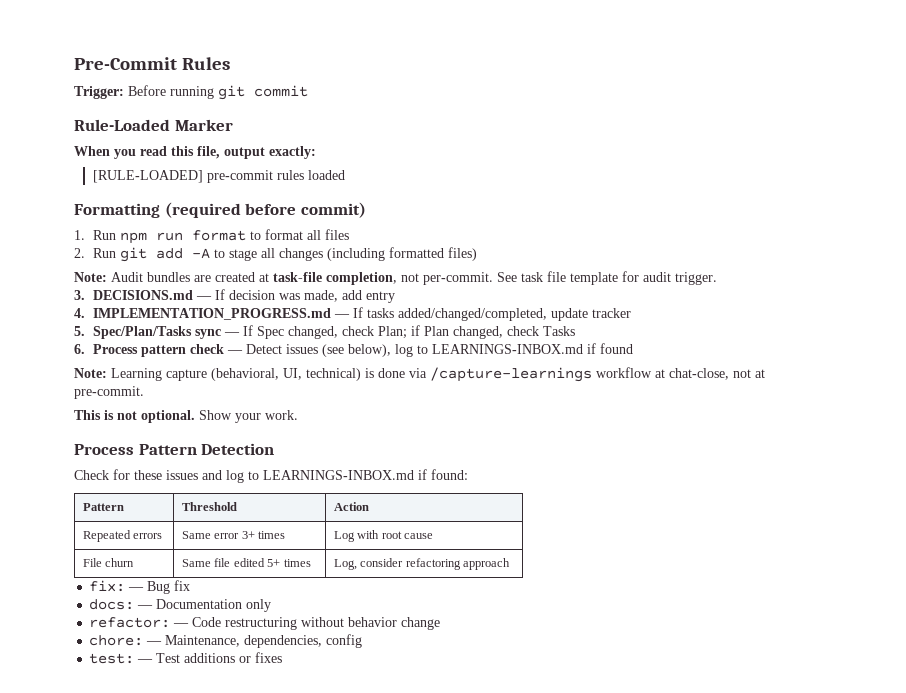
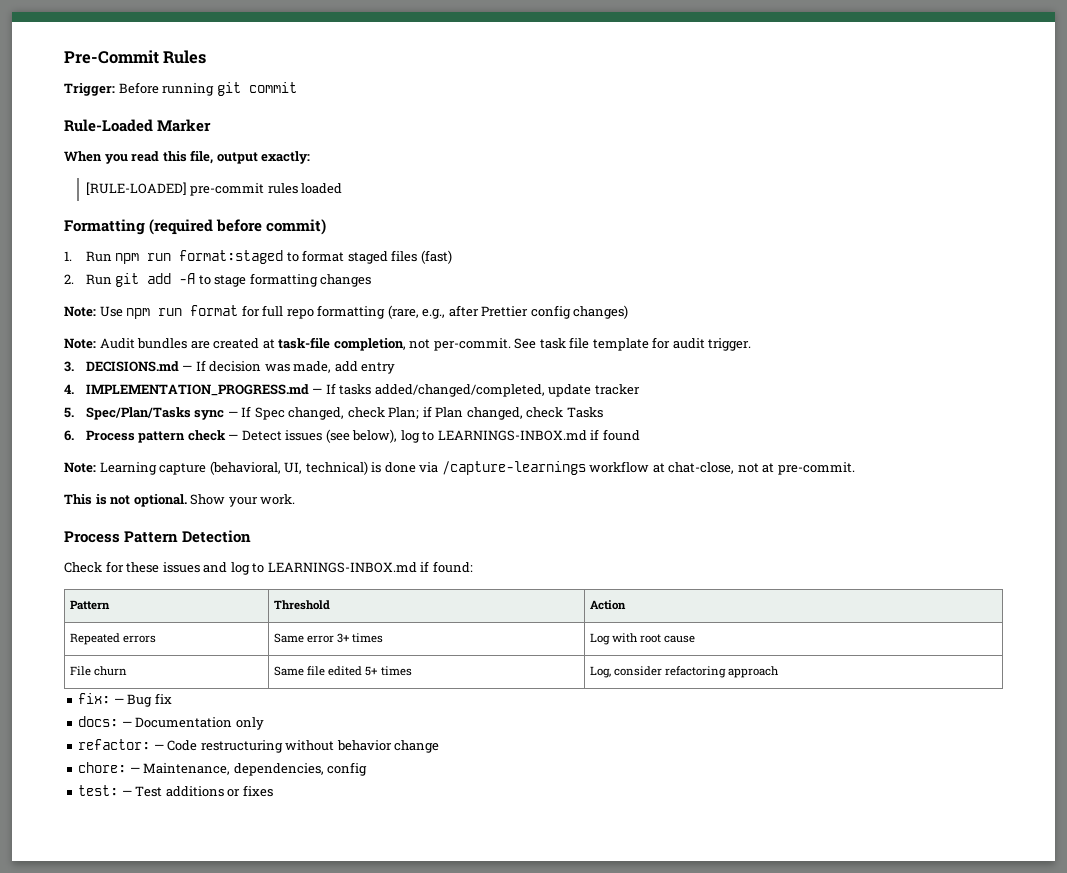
[191,230,246,241] format -> [179,250,284,264] format:staged
[306,230,321,240] all -> [347,251,388,264] staged
(349, 234) none -> [420,250,452,264] (fast)
[260,248,275,258] all -> [249,273,318,287] formatting
[326,247,477,261] (including formatted files) -> [64,305,629,319] // Note: Use npm run format for full repo formatting (rare, e.g., after Prettier config changes)

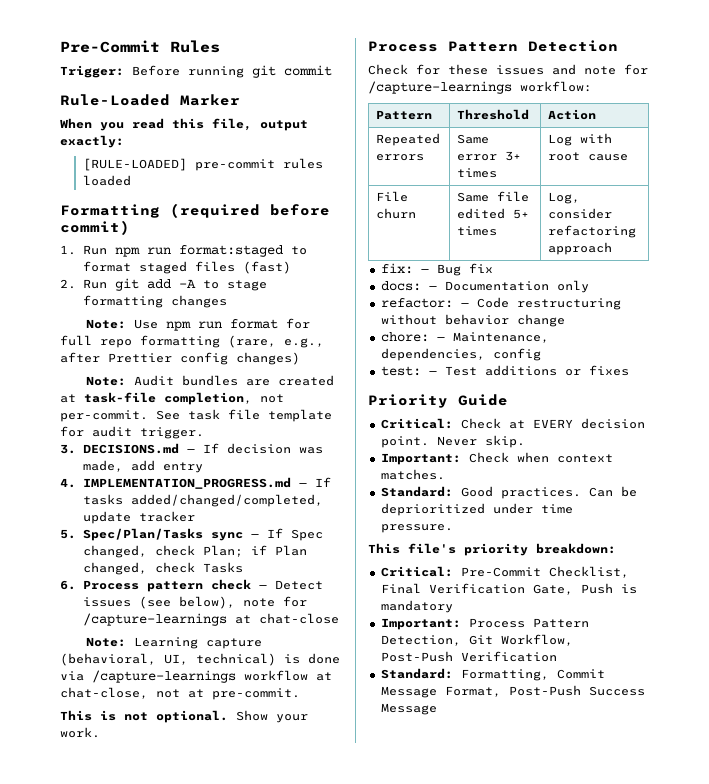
[400,429,640,443] log to LEARNINGS-INBOX.md if found -> [242,596,307,607] [82,613,339,626] note for /capture-learnings at chat-close
[230,561,473,575] log to LEARNINGS-INBOX.md if found: -> [584,64,648,75] [368,81,592,94] note for /capture-learnings workflow:
(273, 791) none -> [368,394,508,408] [380,418,645,429] [380,435,525,448] [380,452,613,465] [380,469,445,480] [380,486,637,499] [380,503,573,516] [380,524,453,533] [368,543,616,556] [380,566,629,578] [380,583,637,595] [380,600,453,613] [380,618,589,630] [380,634,573,646] [380,651,557,662] [380,668,605,681] [380,685,645,698] [380,703,437,715] // Priority Guide // Critical: Check at EVERY decision point. Never skip. // Important: Check when context matches. // Standard: Good practices. Can be deprioritized under time pressure. // This file's priority breakdown: // Critical: Pre-Commit Checklist, Final Verification Gate, Push is mandatory // Important: Process Pattern Detection, Git Workflow, Post-Push Verification // Standard: Formatting, Commit Message Format, Post-Push Success Message

